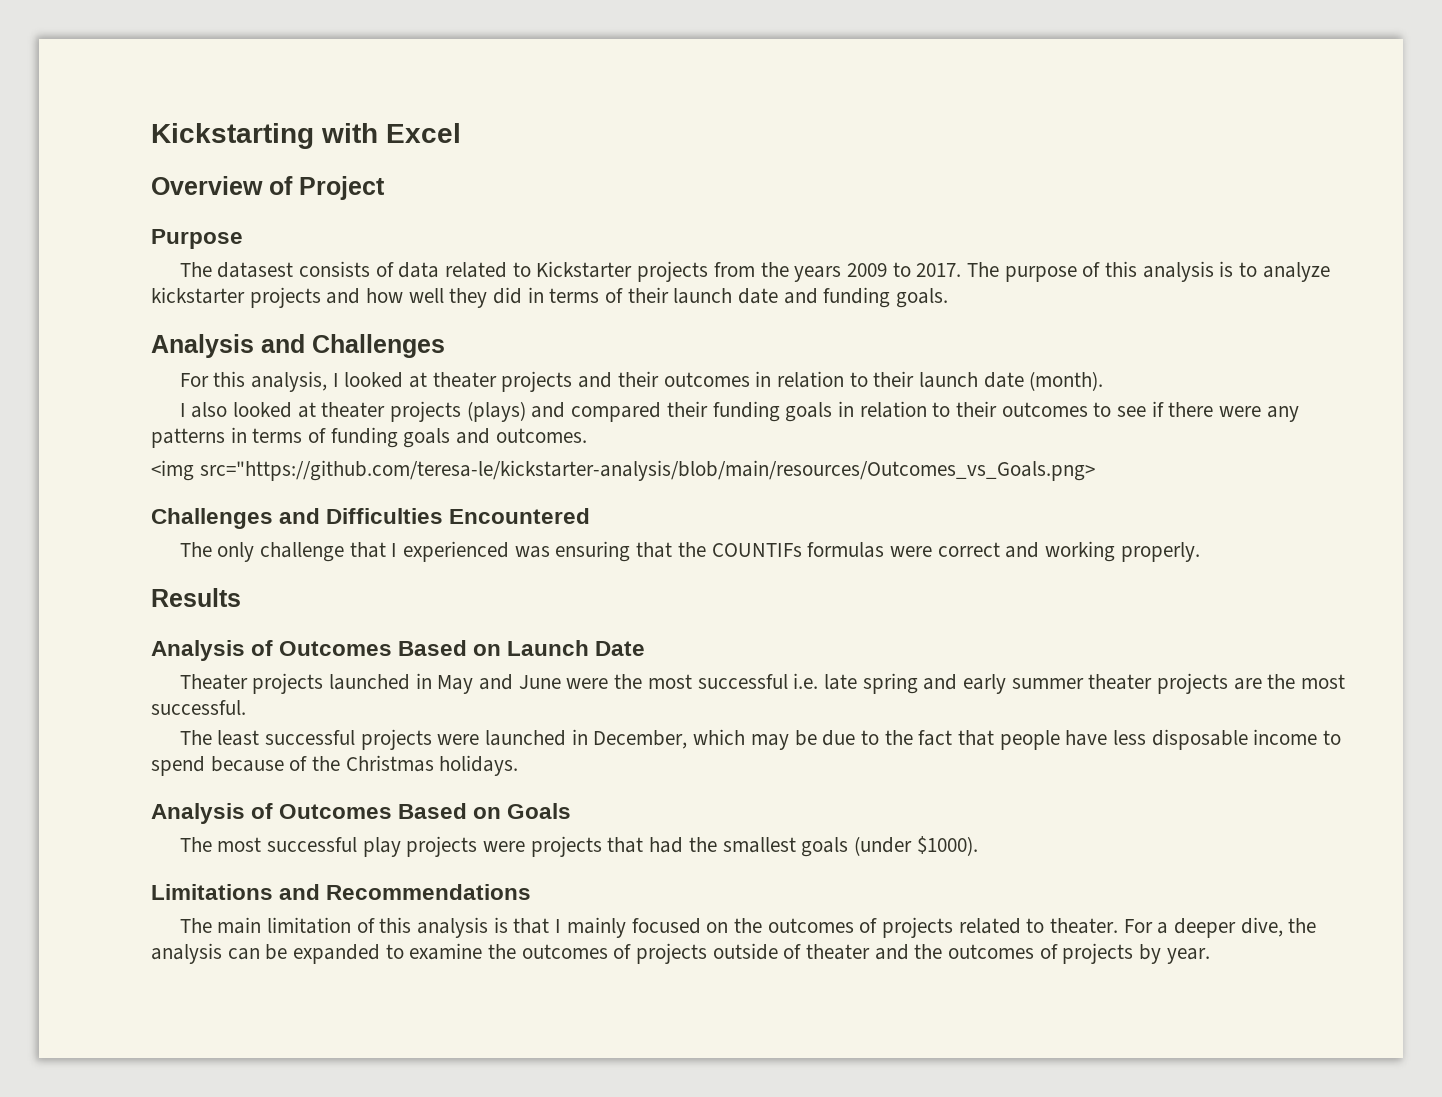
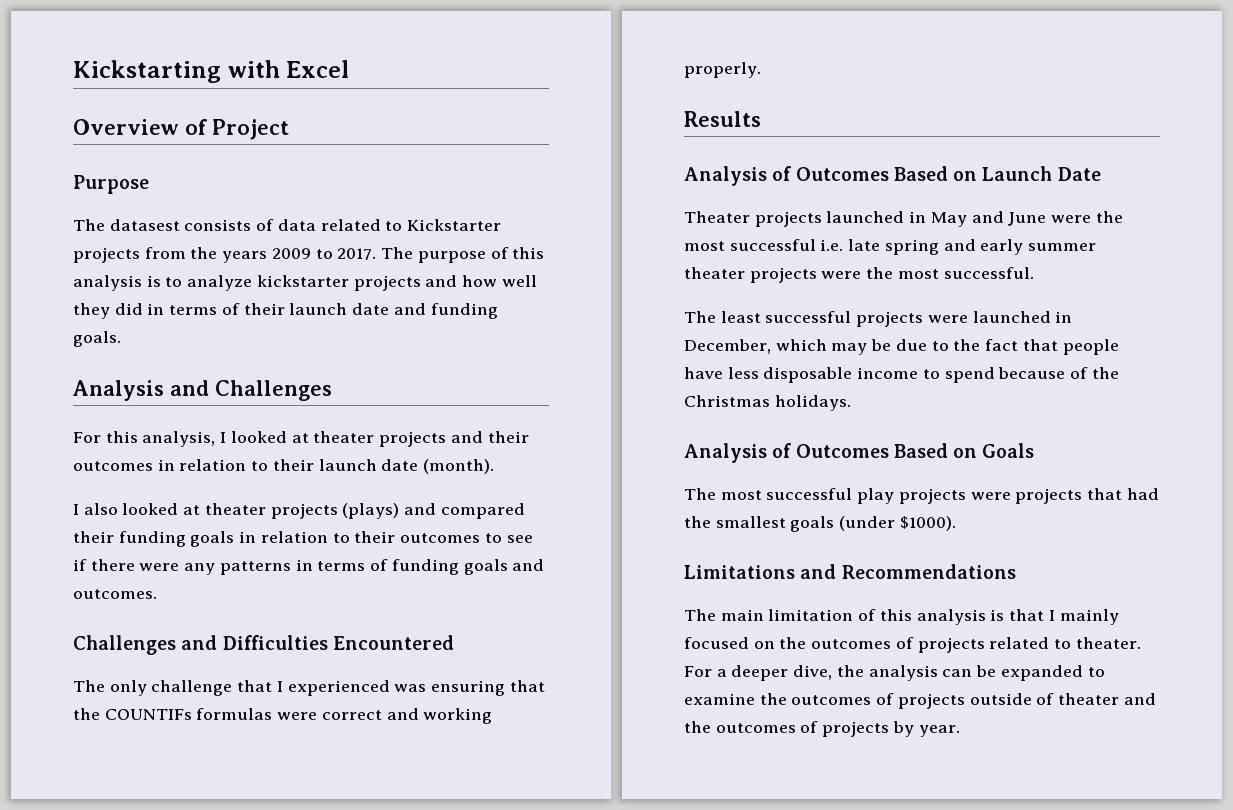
[151,460,1095,481] // <img src="https://github.com/teresa-le/kickstarter-analysis/blob/main/resources/Outcomes_vs_Goals.png> -> (157, 594) none
[1233,678,1262,690] are -> [821,271,862,279] were

